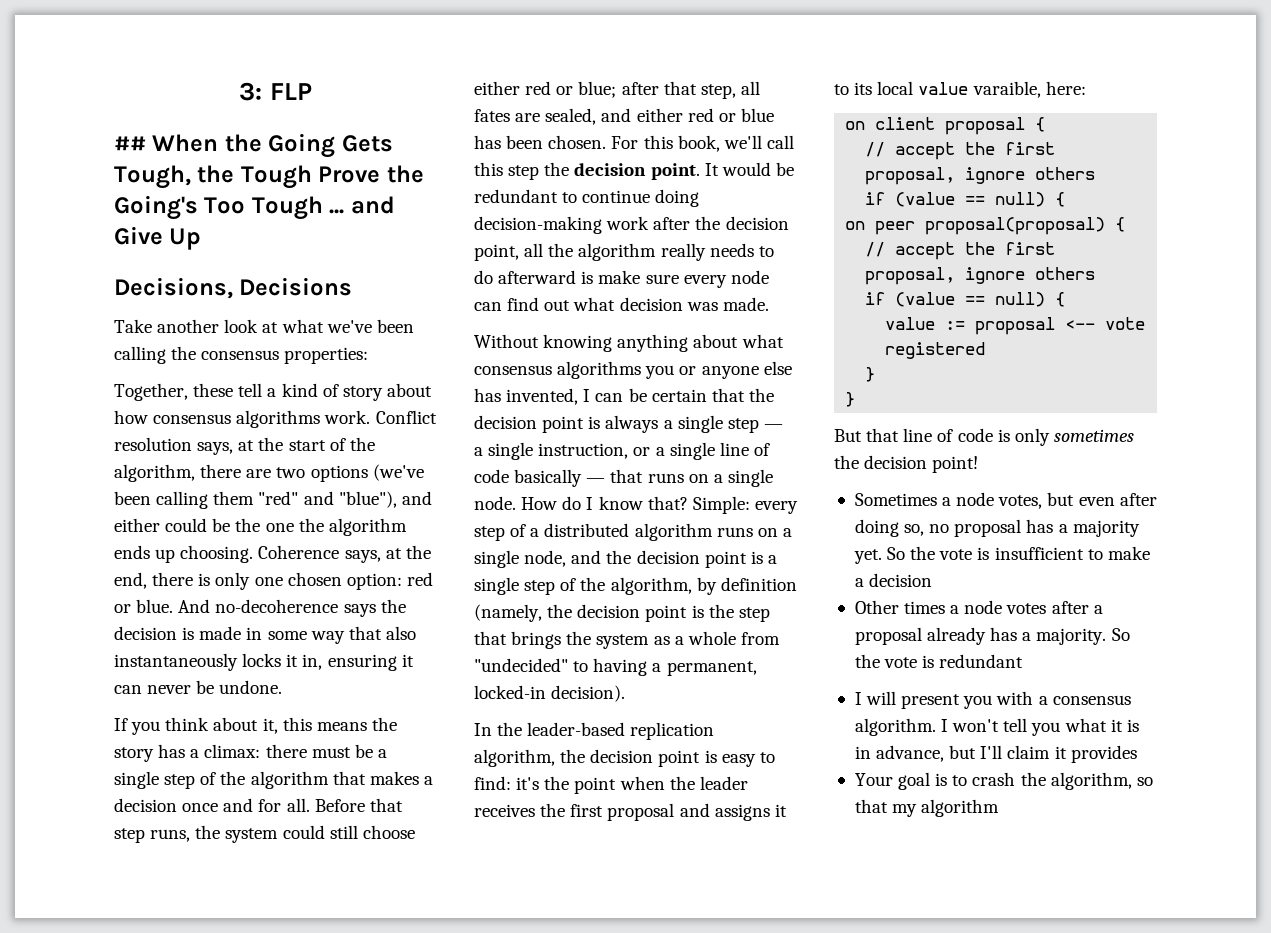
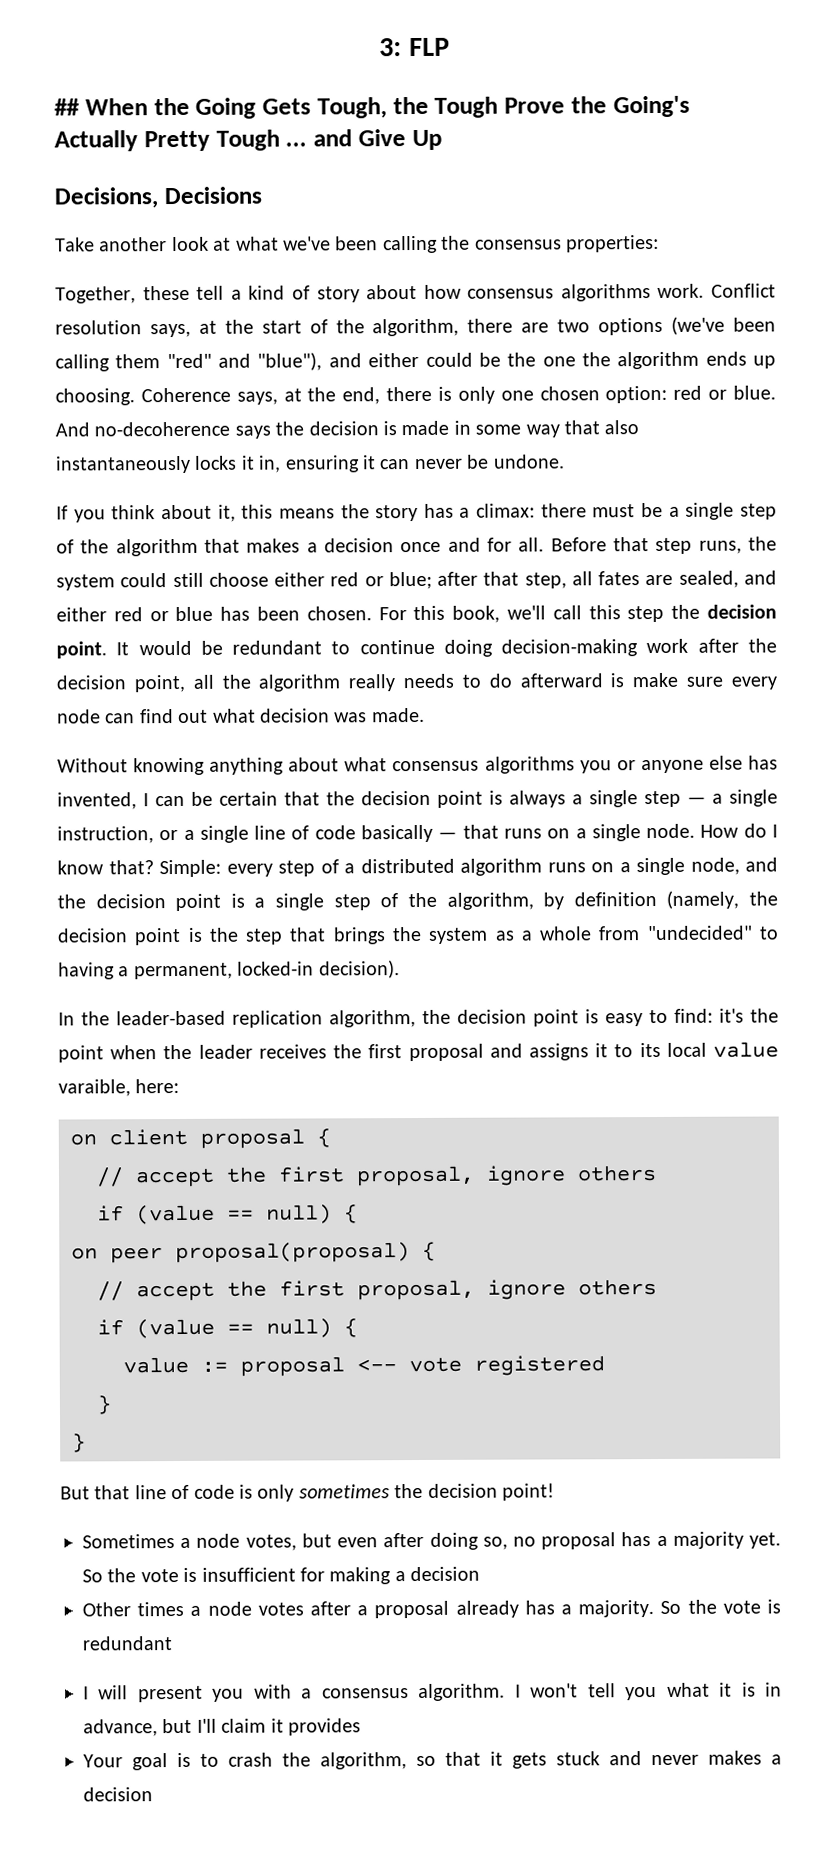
[204,197,246,214] Too -> [54,130,210,152] Actually Pretty
[1087,546,1150,560] to make -> [300,1567,392,1585] for making
[892,799,1000,817] my algorithm -> [490,1750,782,1769] [83,1787,153,1802] it gets stuck and never makes a decision

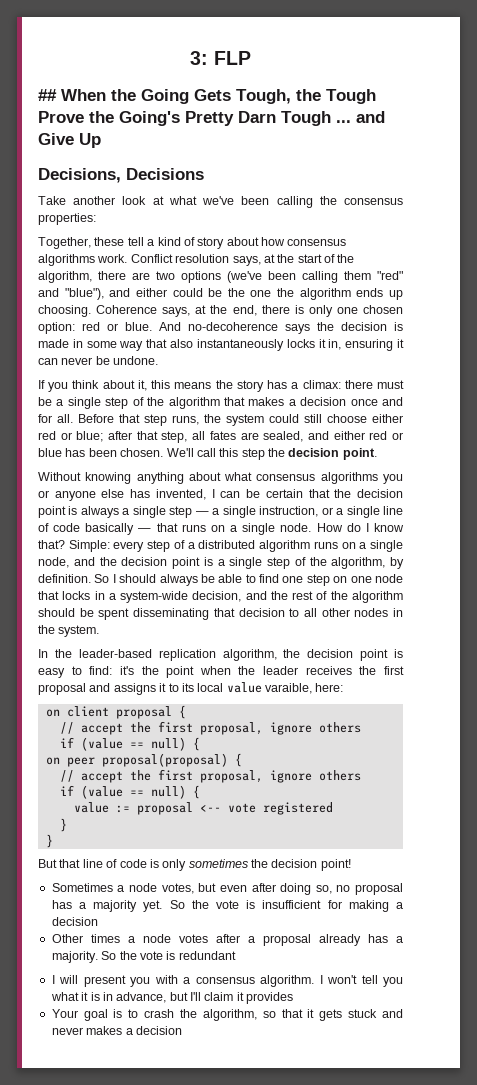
[54,130,210,152] Actually Pretty -> [185,111,276,126] Pretty Darn
[378,605,546,623] For this book, we'll -> [166,448,194,457] We'll
[116,638,777,657] [56,672,777,693] [57,707,425,724] It would be redundant to continue doing decision-making work after the decision point, all the algorithm really needs to do afterward is make sure every node can find out what decision was made. -> (377, 454) none
[573,890,779,909] [57,925,780,946] [58,960,400,980] definition (namely, the decision point is the step that brings the system as a whole from "undecided" to having a permanent, locked-in decision). -> [38,574,403,586] [38,591,403,603] [38,608,403,620] [38,625,100,637] definition. So I should always be able to find one step on one node that locks in a system-wide decision, and the rest of the algorithm should be spent disseminating that decision to all other nodes in the system.

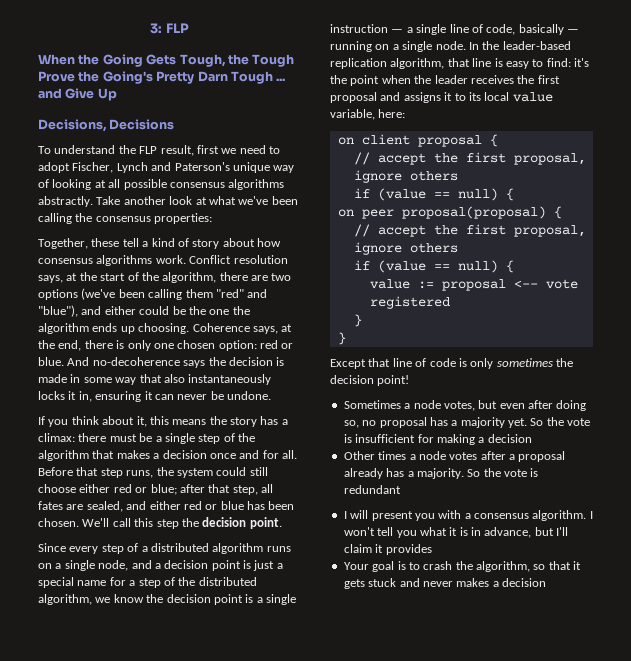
[38,89,57,101] ## -> (189, 28) none
(204, 174) none -> [38,145,280,156] [38,162,295,173] [38,179,285,190] [38,196,93,207] To understand the FLP result, first we need to adopt Fischer, Lynch and Paterson's unique way of looking at all possible consensus algorithms abstractly.
[38,472,403,484] [38,489,403,501] [38,506,403,518] [38,523,404,535] [38,540,110,552] Without knowing anything about what consensus algorithms you or anyone else has invented, I can be certain that the decision point is always a single step — a single instruction, or a single line of code basically — that runs on a single node. How do I know that? Simple: -> [38,543,66,552] Since
(95, 561) none -> [154,560,283,571] [38,577,257,588] [38,594,144,605] a decision point is just a special name for a step of the distributed algorithm, we know
[267,557,404,569] [38,574,403,586] [38,591,403,603] [38,608,403,620] [38,625,100,637] step of the algorithm, by definition. So I should always be able to find one step on one node that locks in a system-wide decision, and the rest of the algorithm should be spent disseminating that decision to all other nodes in the system. // -> [330,24,579,35] [330,41,466,52] instruction — a single line of code, basically — running on a single node.
[283,649,389,661] the decision point -> [447,58,492,67] that line
[265,683,312,694] varaible, -> [330,109,375,120] variable,
[38,859,57,868] But -> [330,359,366,369] Except

